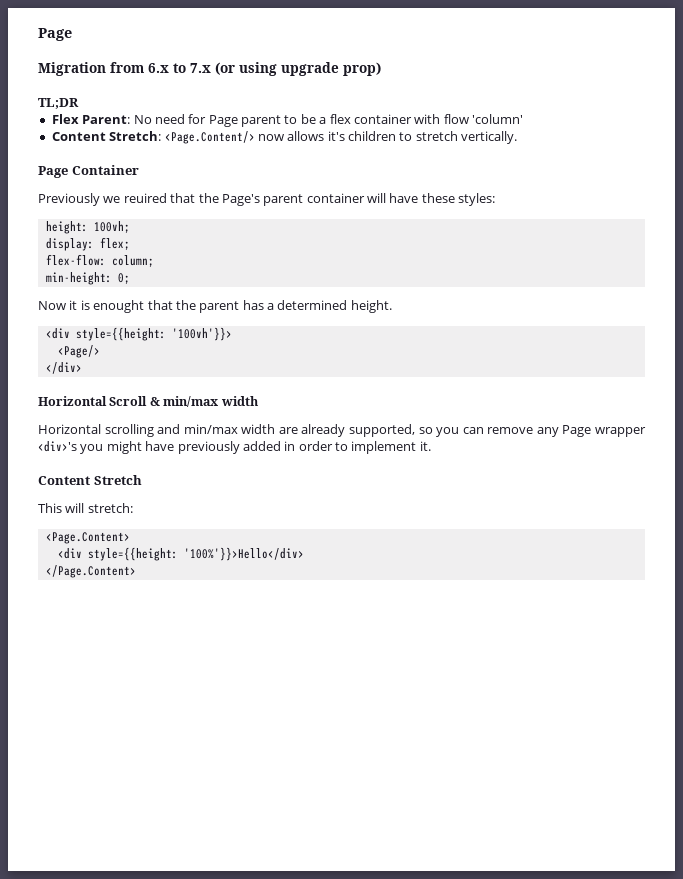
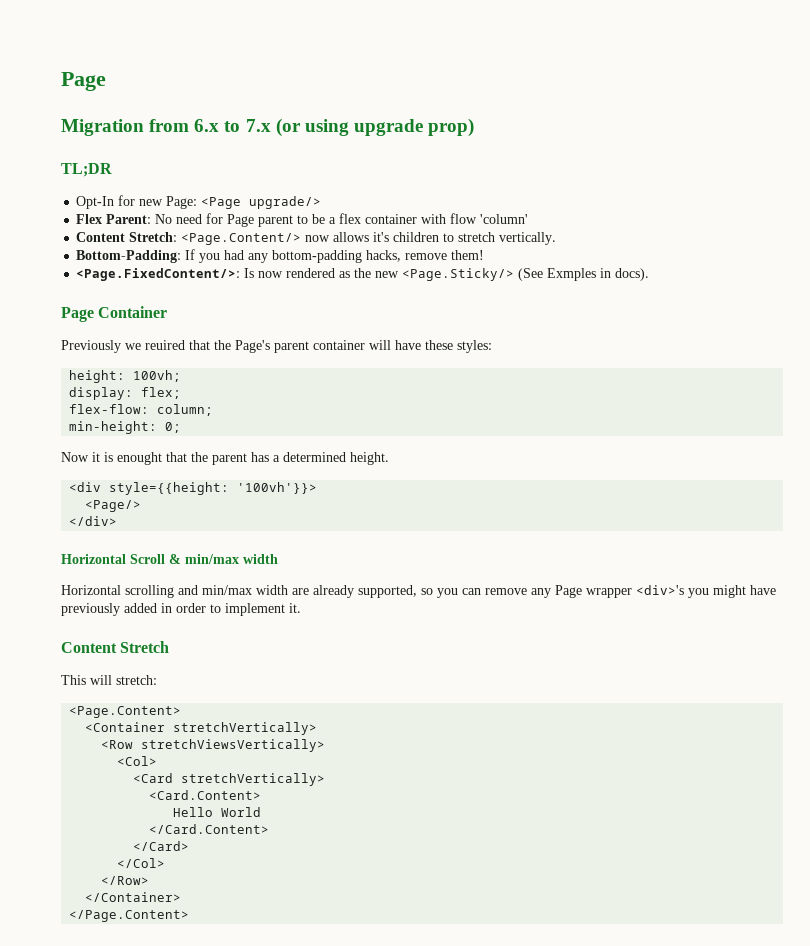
(79, 103) none -> [76,195,322,209] // Opt-In for new Page: <Page upgrade/>
(518, 137) none -> [76,249,485,263] [76,268,650,281] // Bottom-Padding: If you had any bottom-padding hacks, remove them! // <Page.FixedContent/>: Is now rendered as the new <Page.Sticky/> (See Exmples in docs).
[57,547,304,561] <div style={{height: '100%'}}>Hello</div> -> [85,722,318,735] [101,739,326,752] [117,756,158,766] [133,773,326,786] [149,790,262,800] [173,807,262,817] [149,824,270,834] [133,841,190,851] [117,858,166,868] [101,876,150,885] [85,892,182,902] <Container stretchVertically> // <Row stretchViewsVertically> // <Col> // <Card stretchVertically> // <Card.Content> // Hello World // </Card.Content> // </Card> // </Col> // </Row> // </Container>

